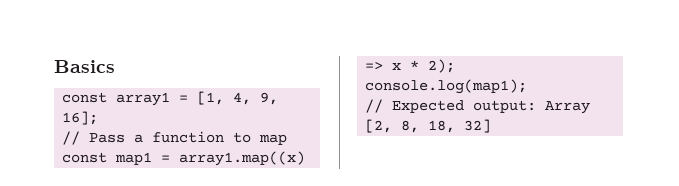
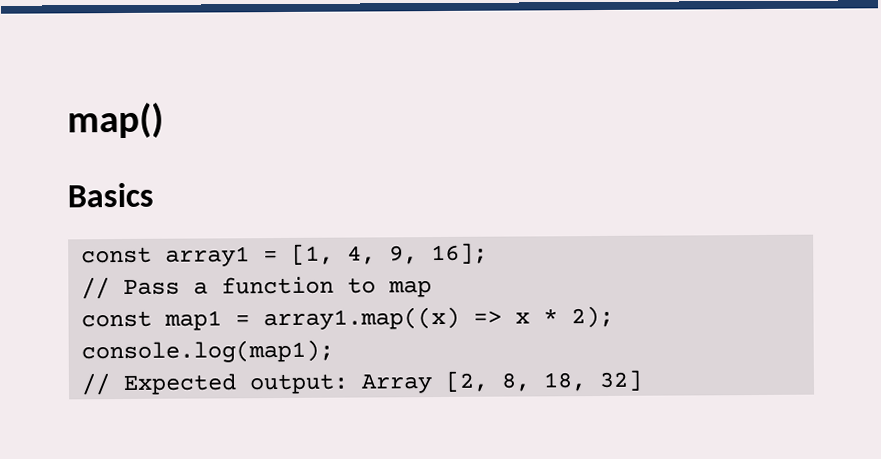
(54, 66) none -> [67,102,164,139] map() //

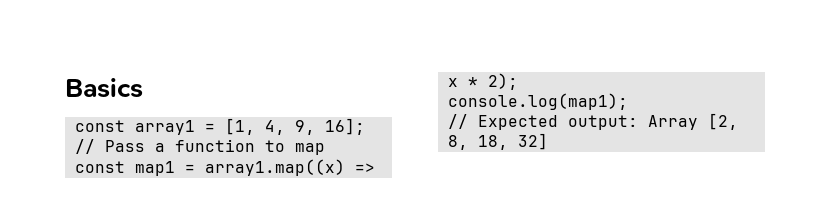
[67,102,164,139] map() // -> (65, 88) none

